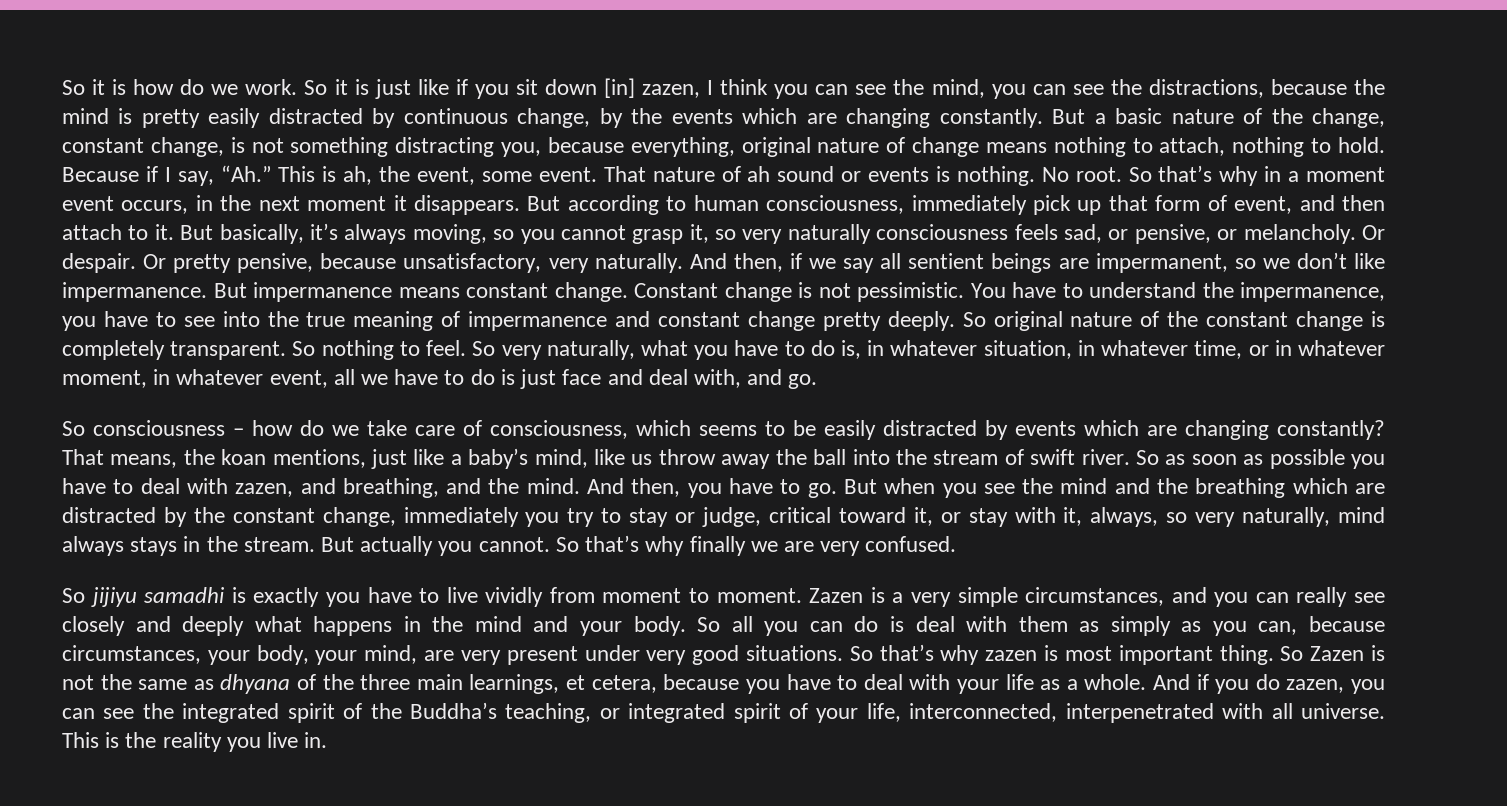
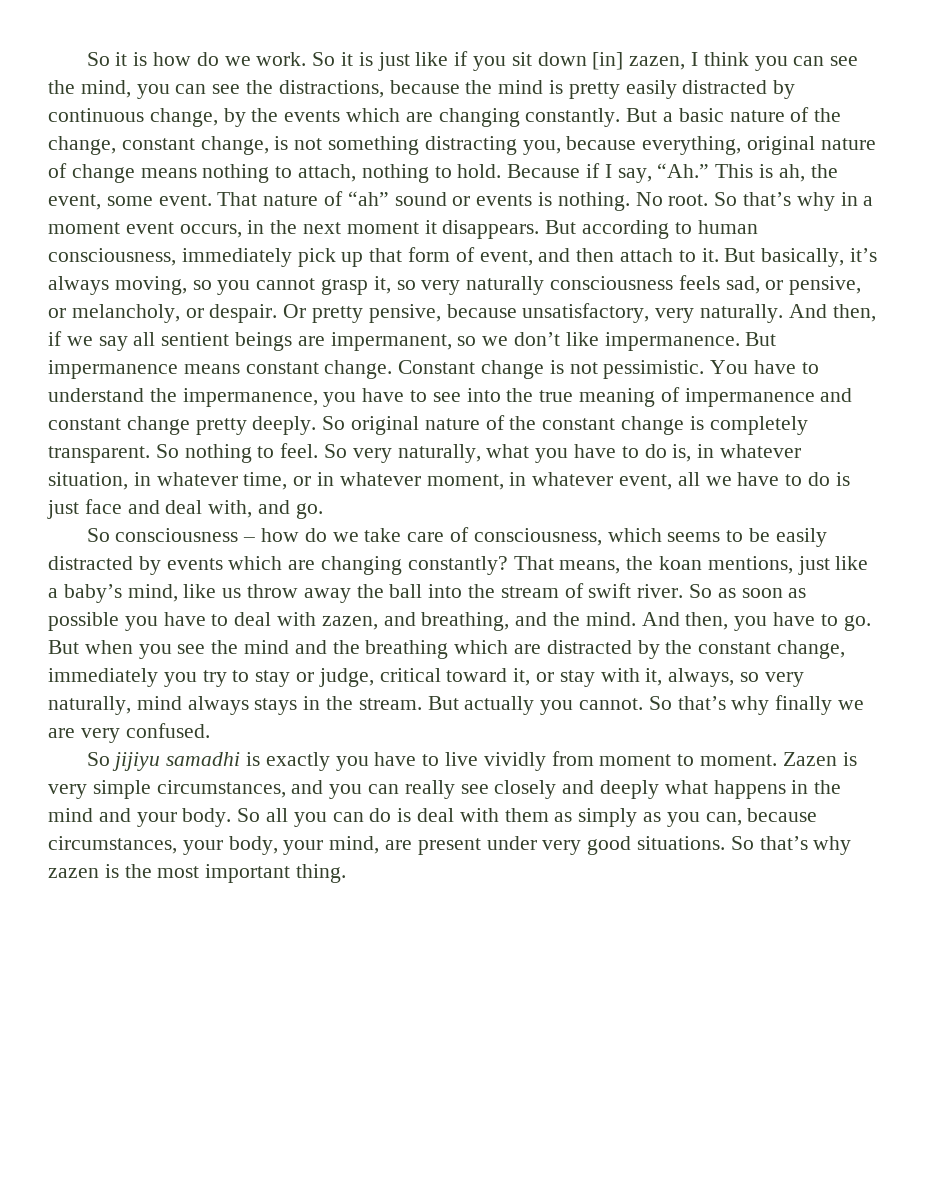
[747,166,771,182] ah -> [347,191,389,206] “ah”
[1243,224,1385,244] melancholy. Or -> [71,304,204,323] melancholy, or
[892,592,904,603] a -> (857, 759) none
[460,650,501,665] very -> (413, 845) none
(1059, 653) none -> [124,864,152,878] the
[1280,645,1386,661] [62,674,1386,694] [62,702,1386,723] [62,732,328,752] So Zazen is not the same as dhyana of the three main learnings, et cetera, because you have to deal with your life as a whole. And if you do zazen, you can see the integrated spirit of the Buddha’s teaching, or integrated spirit of your life, interconnected, interpenetrated with all universe. This is the reality you live in. -> (347, 873) none

